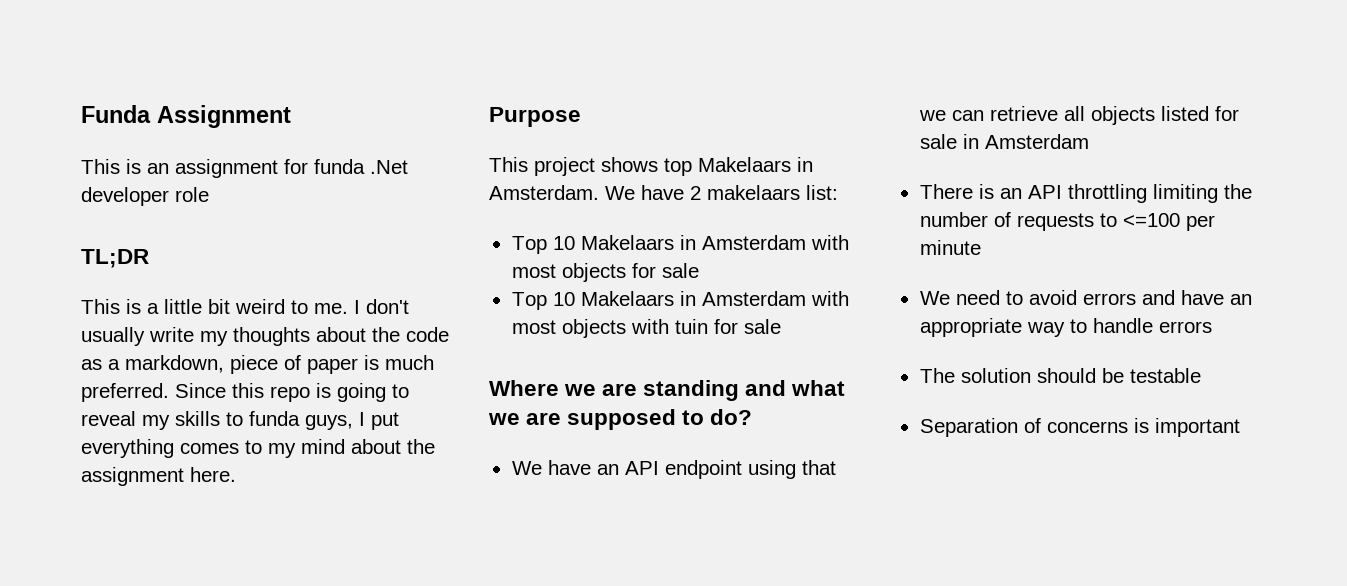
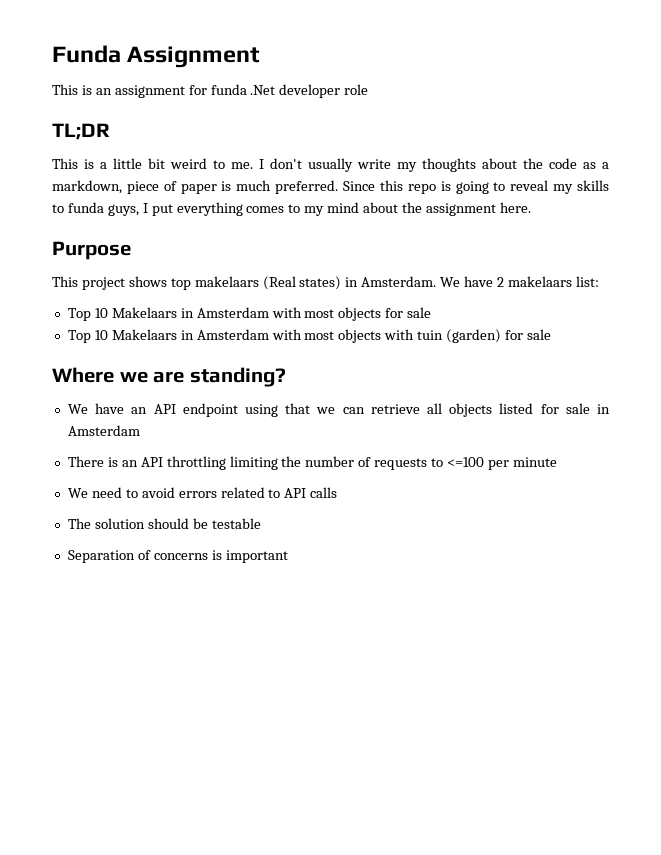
[698,157,791,172] Makelaars -> [194,276,342,290] makelaars (Real states)
(708, 326) none -> [446,329,502,343] (garden)
[643,380,846,401] [488,409,753,430] standing and what we are supposed to do? -> [189,367,286,387] standing?
[1141,290,1252,305] [919,318,1212,337] and have an appropriate way to handle errors -> [220,487,338,498] related to API calls

